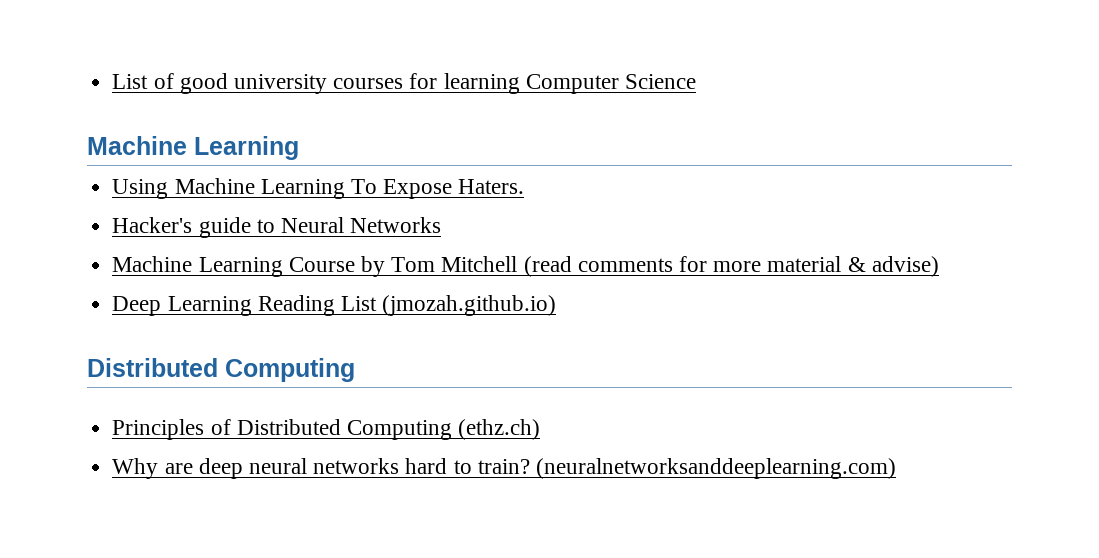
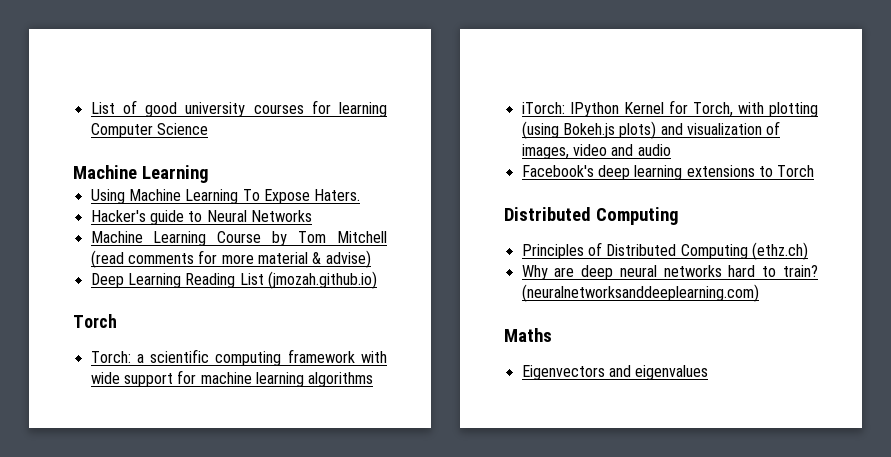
(557, 305) none -> [73,314,117,328] [90,349,388,366] [90,370,374,387] [521,100,818,117] [521,121,781,139] [521,144,671,159] [521,165,815,180] // Torch // Torch: a scientific computing framework with wide support for machine learning algorithms // iTorch: IPython Kernel for Torch, with plotting (using Bokeh.js plots) and visualization of images, video and audio // Facebook's deep learning extensions to Torch
(896, 468) none -> [504,328,552,342] [521,365,709,380] // Maths // Eigenvectors and eigenvalues

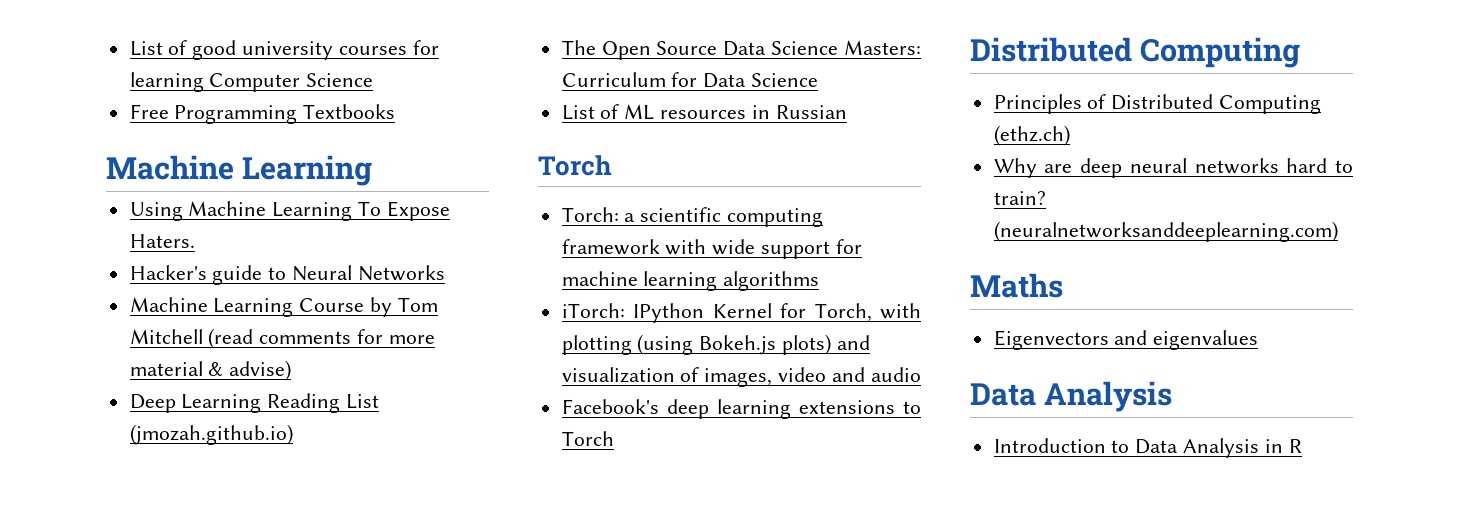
(208, 129) none -> [129,104,396,124] // Free Programming Textbooks
(377, 280) none -> [561,40,921,60] [561,72,819,88] [561,104,847,120] // The Open Source Data Science Masters: Curriculum for Data Science // List of ML resources in Russian
(709, 372) none -> [970,381,1173,412] [993,438,1302,458] // Data Analysis // Introduction to Data Analysis in R

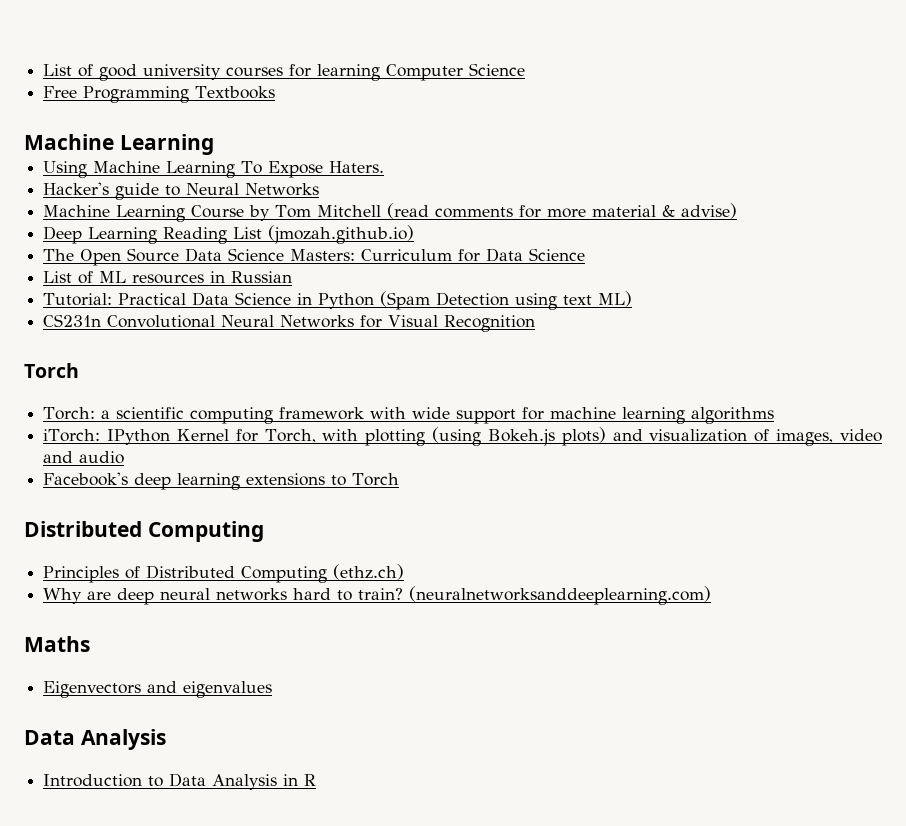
(847, 112) none -> [43,291,633,310] [43,314,536,332] // Tutorial: Practical Data Science in Python (Spam Detection using text ML) // CS231n Convolutional Neural Networks for Visual Recognition

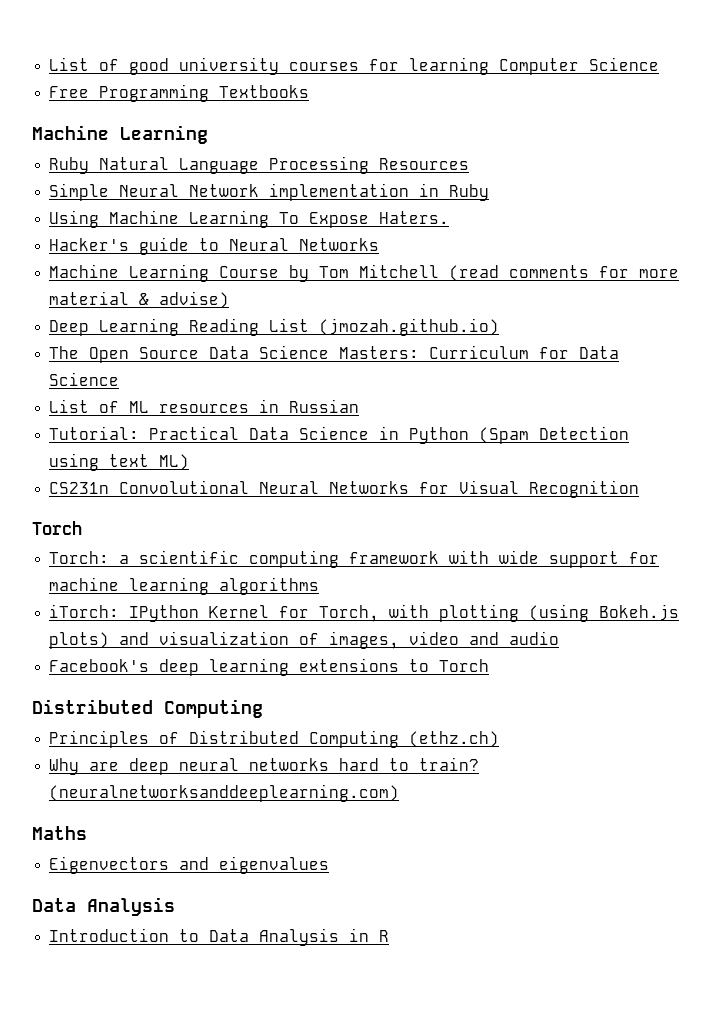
(214, 144) none -> [49,156,470,174] [49,183,490,201] // Ruby Natural Language Processing Resources // Simple Neural Network implementation in Ruby

